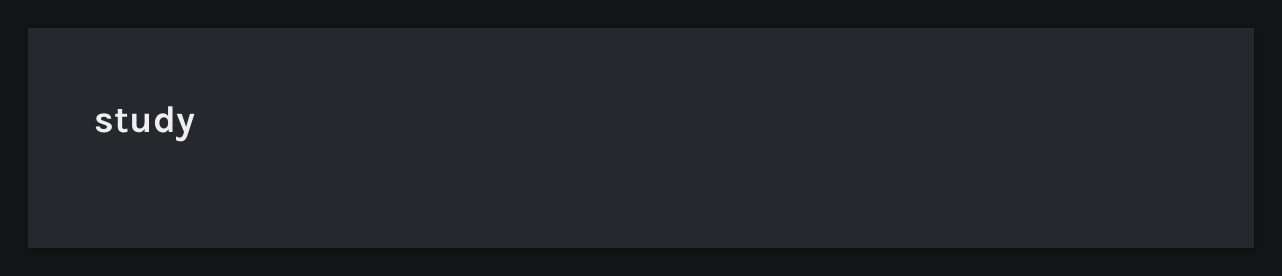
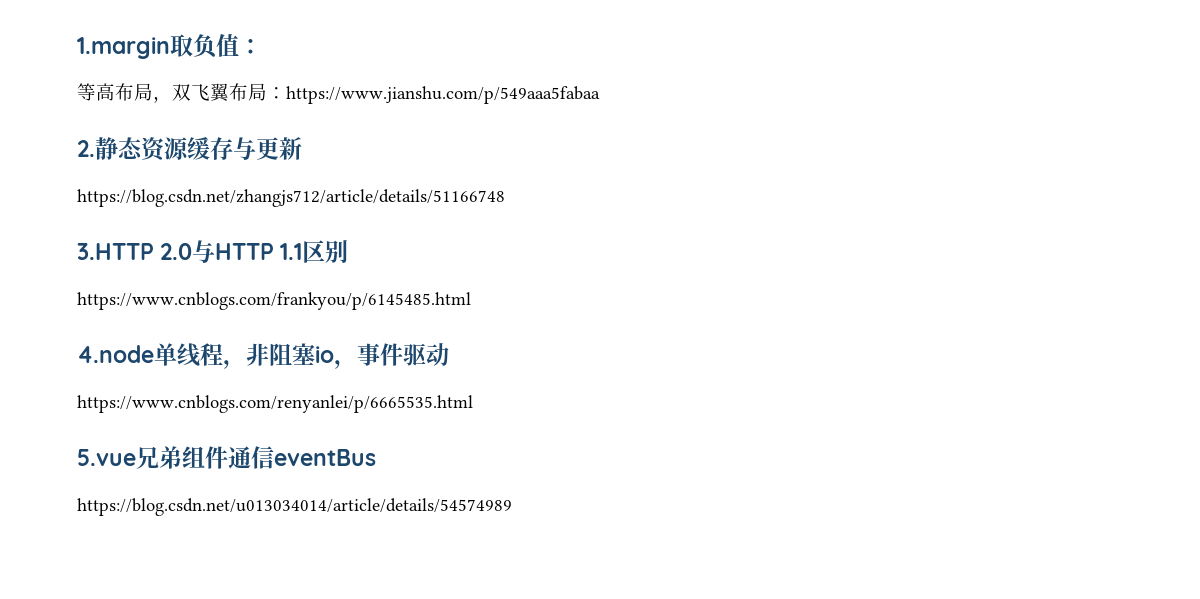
[94,106,195,142] study -> [77,34,262,59] [77,83,600,104] [77,137,302,162] [77,189,505,207] [77,240,349,263] [77,292,471,310] [77,343,449,369] [77,395,473,413] [77,446,376,469] [77,498,512,516] 1.margin取负值： // 等高布局，双飞翼布局：https://www.jianshu.com/p/549aaa5fabaa // 2.静态资源缓存与更新 // https://blog.csdn.net/zhangjs712/article/details/51166748 // 3.HTTP 2.0与HTTP 1.1区别 // https://www.cnblogs.com/frankyou/p/6145485.html // 4.node单线程，非阻塞io，事件驱动 // https://www.cnblogs.com/renyanlei/p/6665535.html // 5.vue兄弟组件通信eventBus // https://blog.csdn.net/u013034014/article/details/54574989

